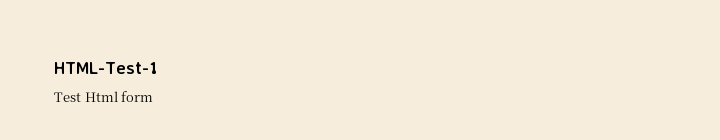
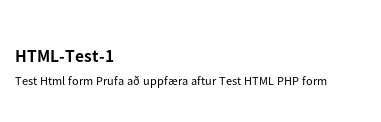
(154, 96) none -> [95,75,327,88] Prufa að uppfæra aftur Test HTML PHP form

